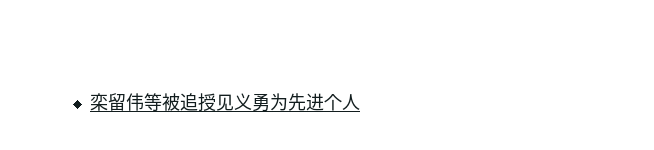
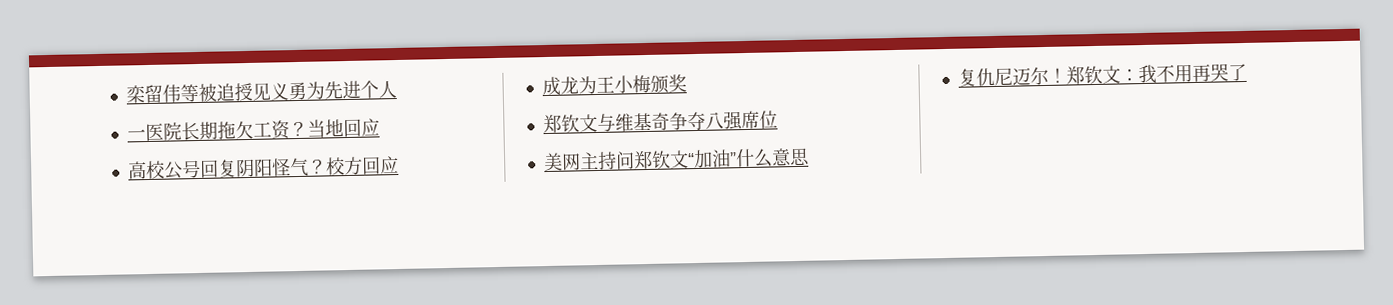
(360, 102) none -> [126,118,380,142] [127,155,399,180] [541,74,687,96] [542,110,778,134] [542,147,810,172] [957,63,1247,87] // 一医院长期拖欠工资？当地回应 // 高校公号回复阴阳怪气？校方回应 // 成龙为王小梅颁奖 // 郑钦文与维基奇争夺八强席位 // 美网主持问郑钦文“加油”什么意思 // 复仇尼迈尔！郑钦文：我不用再哭了

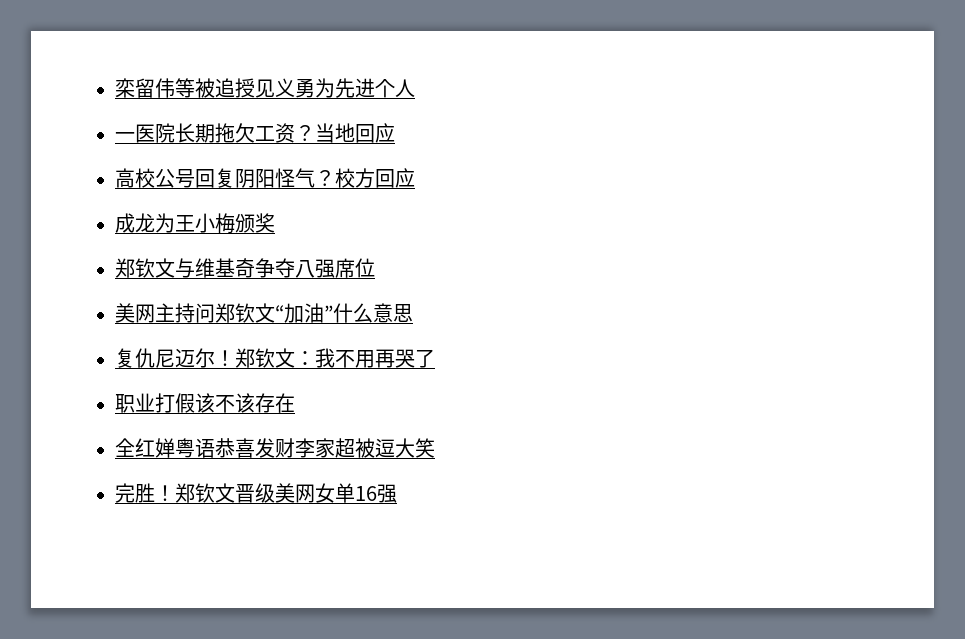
(1247, 72) none -> [115,393,295,413] [115,438,435,458] [115,483,397,503] // 职业打假该不该存在 // 全红婵粤语恭喜发财李家超被逗大笑 // 完胜！郑钦文晋级美网女单16强

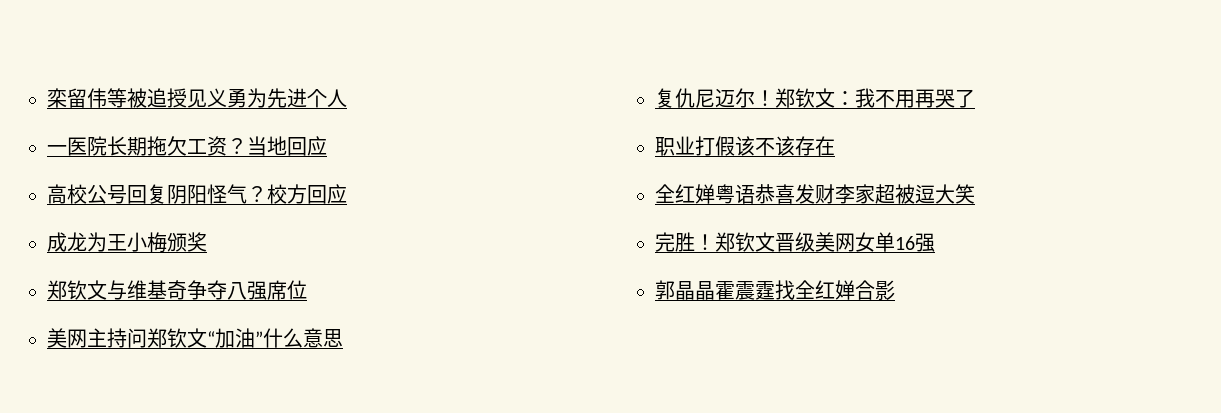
(397, 493) none -> [655,280,895,300] // 郭晶晶霍震霆找全红婵合影

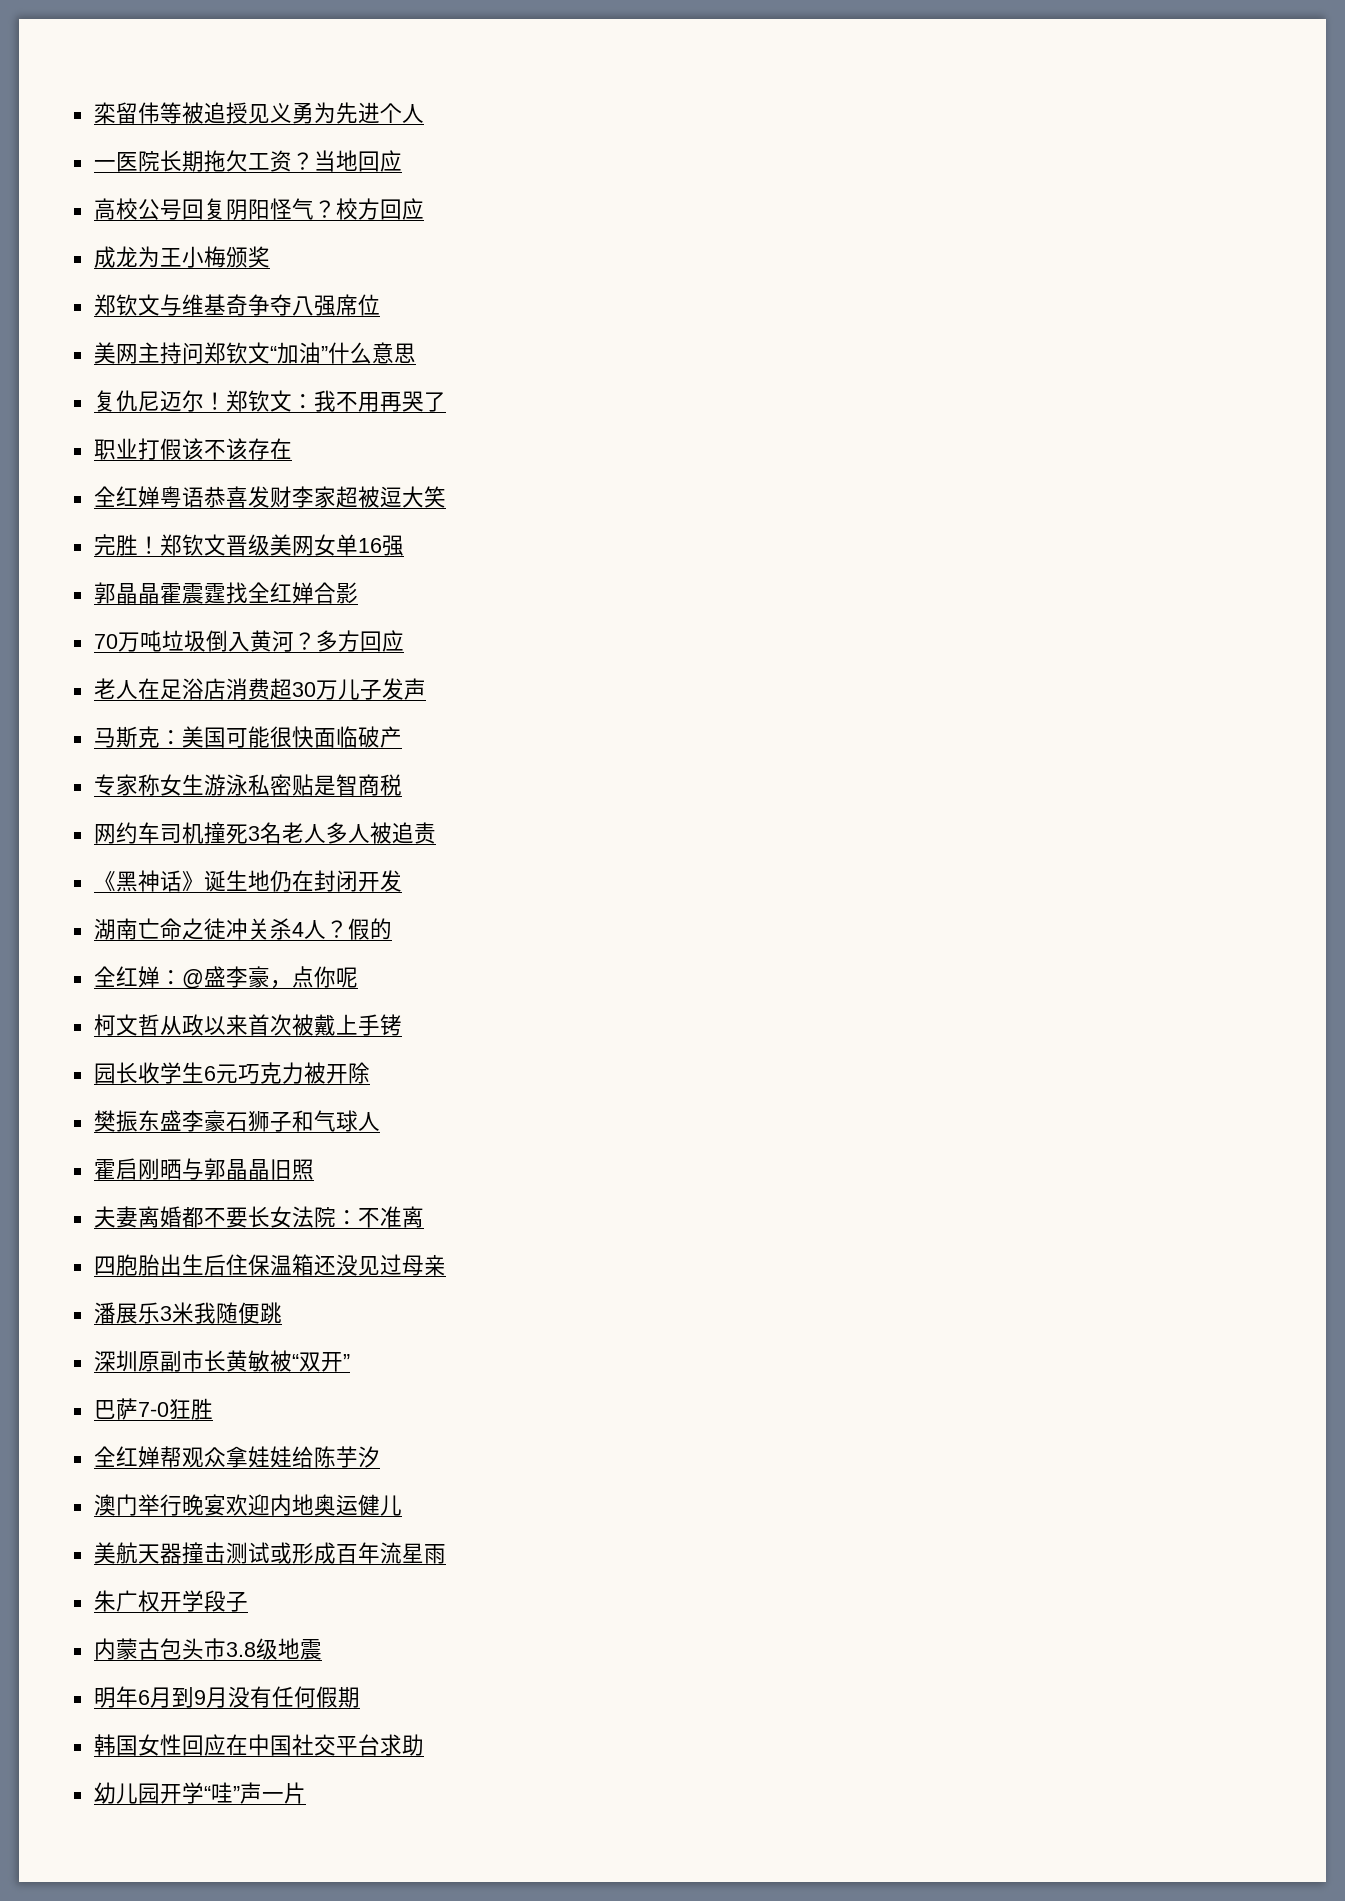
(895, 290) none -> [93,630,404,652] [93,678,426,700] [93,726,402,748] [93,774,402,796] [93,822,436,844] [93,870,402,892] [93,918,392,940] [93,966,358,989] [93,1014,402,1036] [93,1062,370,1084] [93,1110,380,1132] [93,1158,314,1180] [93,1206,424,1228] [93,1254,446,1276] [93,1302,282,1324] [93,1350,350,1372] [93,1398,213,1420] [93,1446,380,1468] [93,1494,402,1516] [93,1542,446,1564] [93,1590,248,1612] [93,1638,322,1660] [93,1686,360,1708] [93,1734,424,1756] [93,1782,306,1804] // 70万吨垃圾倒入黄河？多方回应 // 老人在足浴店消费超30万儿子发声 // 马斯克：美国可能很快面临破产 // 专家称女生游泳私密贴是智商税 // 网约车司机撞死3名老人多人被追责 // 《黑神话》诞生地仍在封闭开发 // 湖南亡命之徒冲关杀4人？假的 // 全红婵：@盛李豪，点你呢 // 柯文哲从政以来首次被戴上手铐 // 园长收学生6元巧克力被开除 // 樊振东盛李豪石狮子和气球人 // 霍启刚晒与郭晶晶旧照 // 夫妻离婚都不要长女法院：不准离 // 四胞胎出生后住保温箱还没见过母亲 // 潘展乐3米我随便跳 // 深圳原副市长黄敏被“双开” // 巴萨7-0狂胜 // 全红婵帮观众拿娃娃给陈芋汐 // 澳门举行晚宴欢迎内地奥运健儿 // 美航天器撞击测试或形成百年流星雨 // 朱广权开学段子 // 内蒙古包头市3.8级地震 // 明年6月到9月没有任何假期 // 韩国女性回应在中国社交平台求助 // 幼儿园开学“哇”声一片

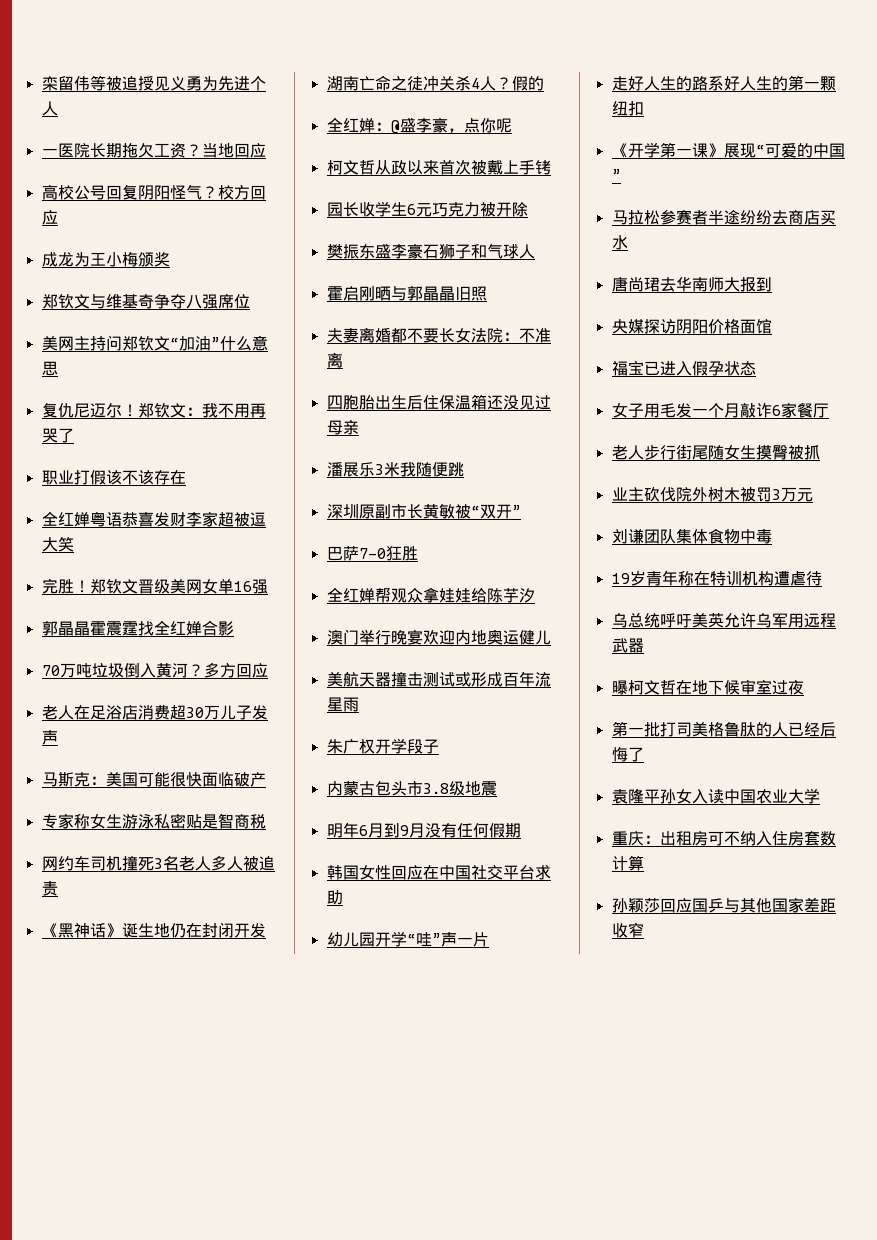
(306, 1793) none -> [611,75,836,91] [611,101,644,116] [611,142,845,158] [611,169,621,181] [611,209,836,225] [611,235,628,250] [611,277,772,292] [611,319,772,334] [611,360,756,376] [611,402,829,418] [611,445,820,460] [611,486,813,502] [611,528,772,544] [611,570,822,586] [611,613,836,628] [611,638,644,653] [611,679,804,695] [611,721,836,737] [611,747,644,762] [611,788,820,804] [611,831,836,846] [611,855,644,871] [611,897,836,913] [611,922,644,938] // 走好人生的路系好人生的第一颗纽扣 // 《开学第一课》展现“可爱的中国” // 马拉松参赛者半途纷纷去商店买水 // 唐尚珺去华南师大报到 // 央媒探访阴阳价格面馆 // 福宝已进入假孕状态 // 女子用毛发一个月敲诈6家餐厅 // 老人步行街尾随女生摸臀被抓 // 业主砍伐院外树木被罚3万元 // 刘谦团队集体食物中毒 // 19岁青年称在特训机构遭虐待 // 乌总统呼吁美英允许乌军用远程武器 // 曝柯文哲在地下候审室过夜 // 第一批打司美格鲁肽的人已经后悔了 // 袁隆平孙女入读中国农业大学 // 重庆：出租房可不纳入住房套数计算 // 孙颖莎回应国乒与其他国家差距收窄

